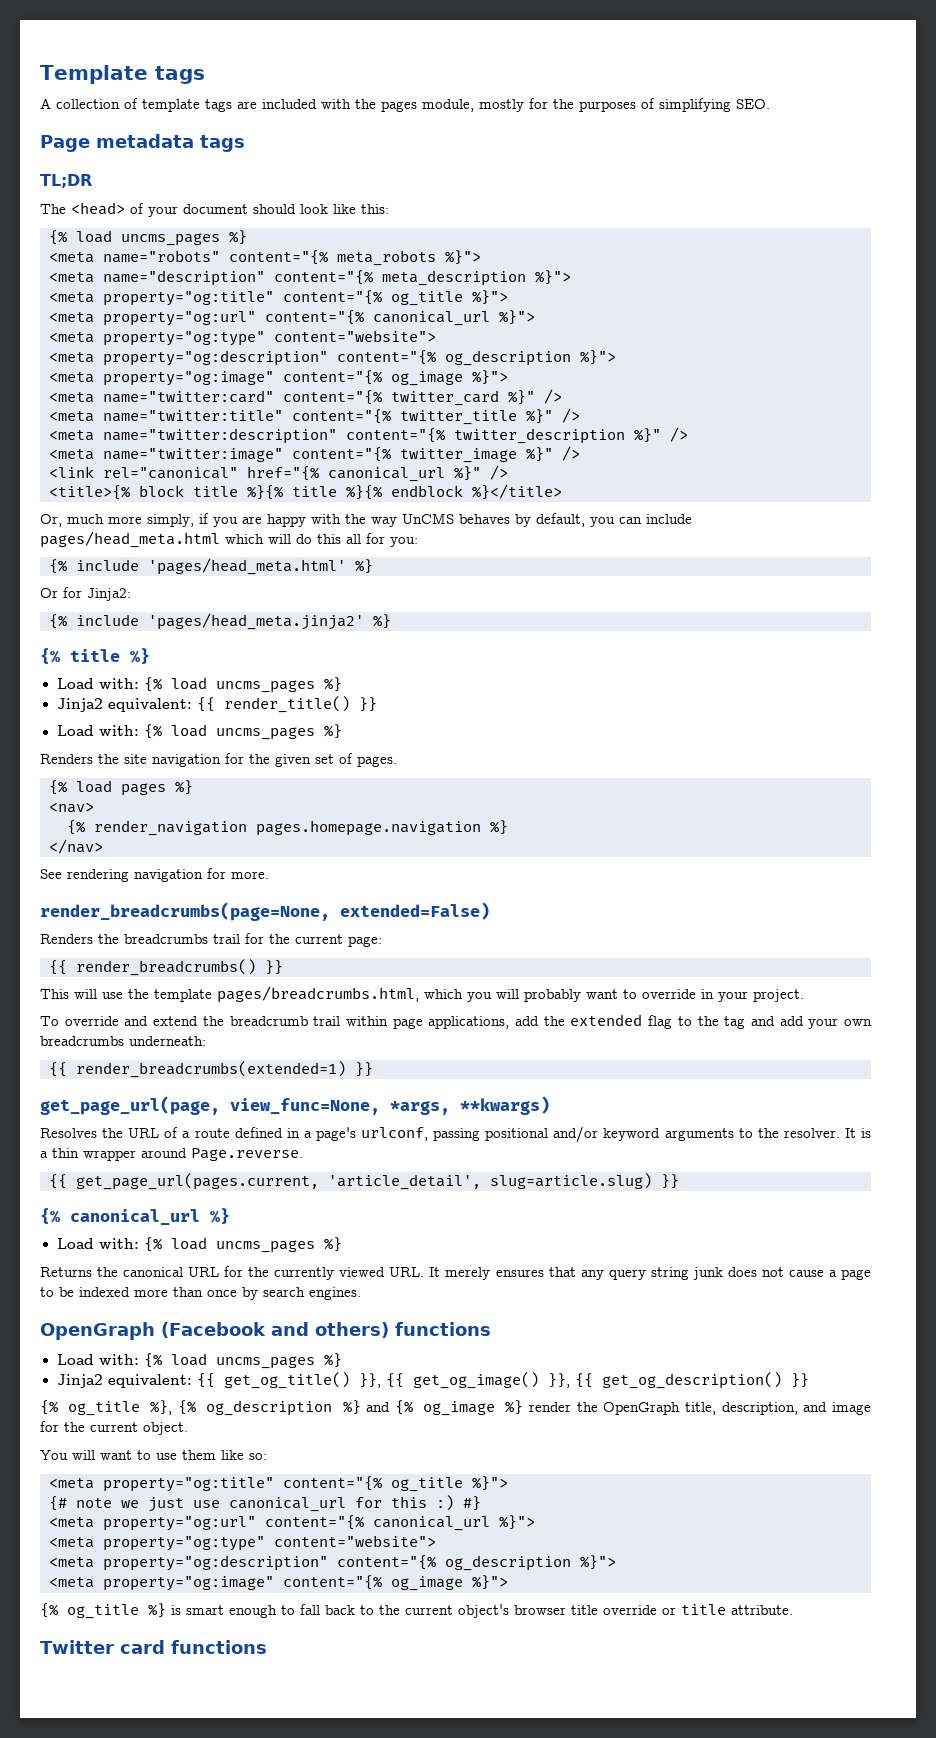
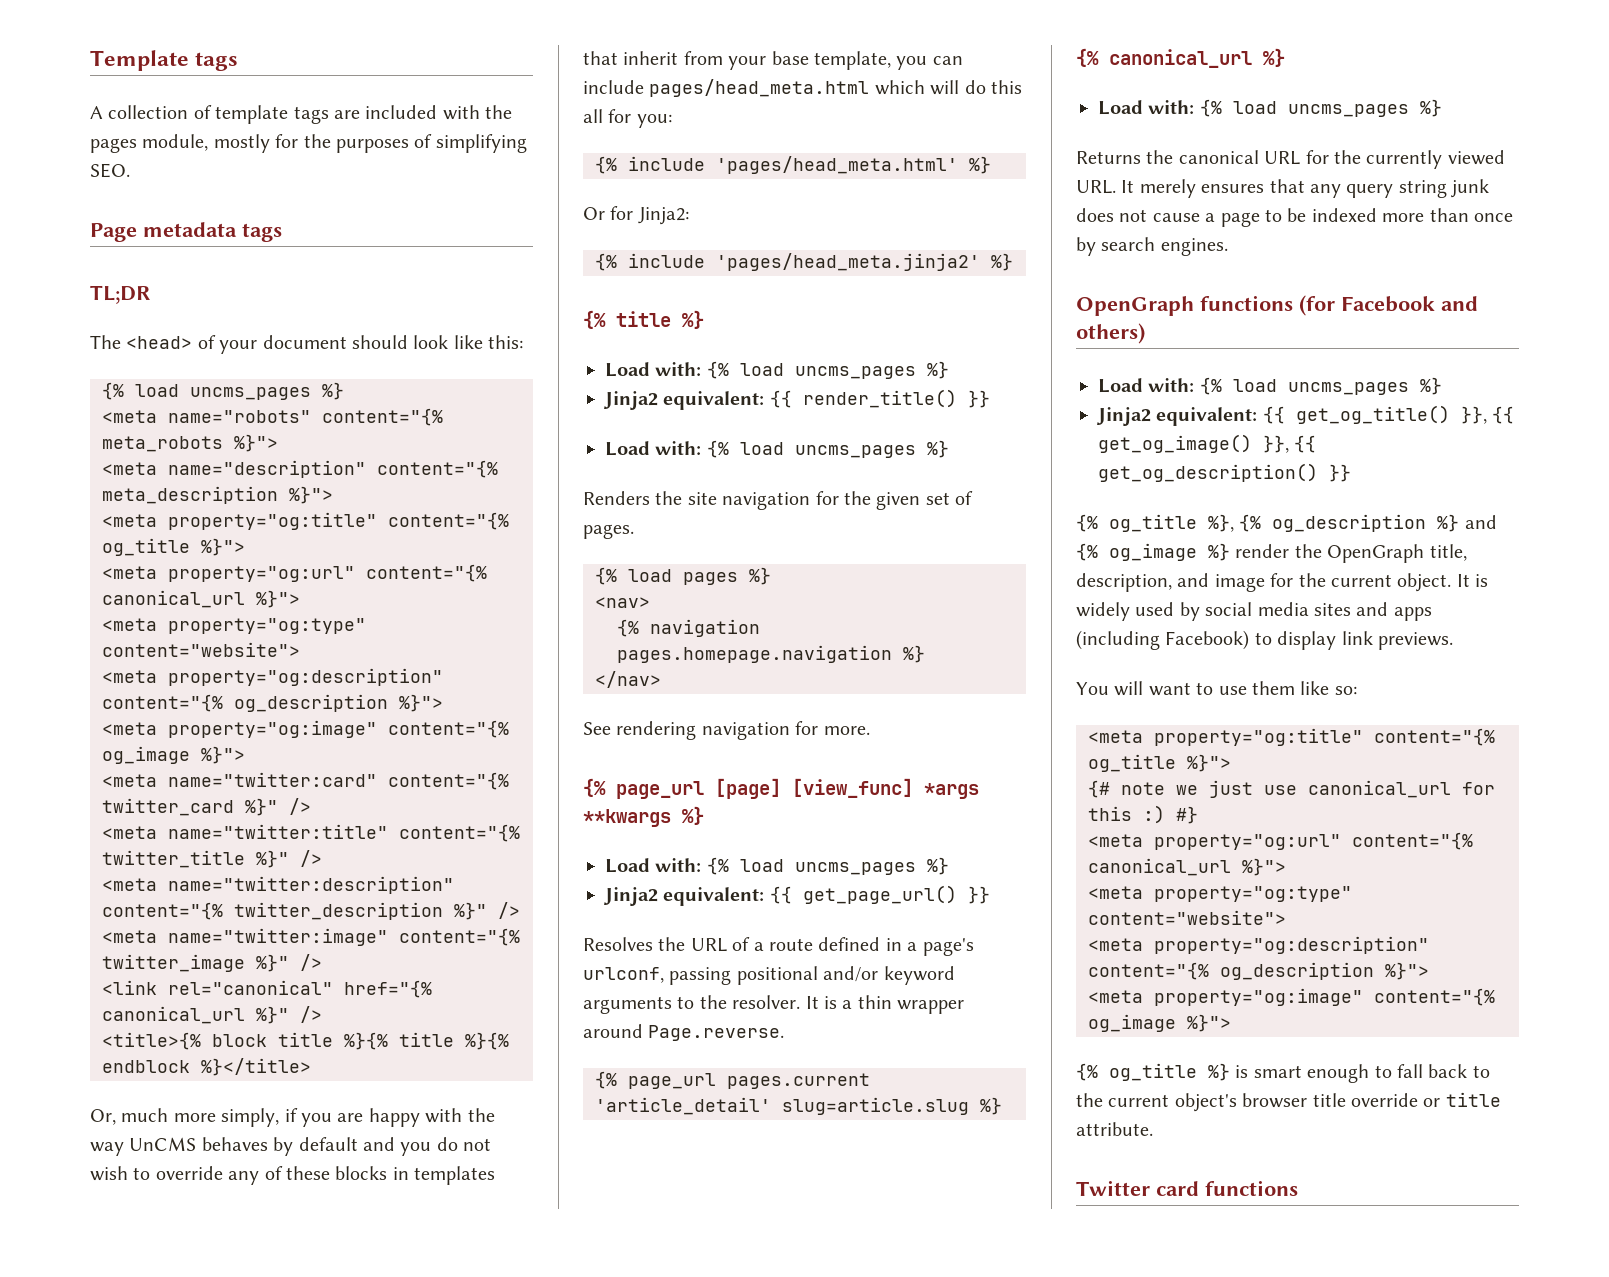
[536,513,585,527] default, -> [298,1137,492,1156] [90,1166,496,1185] [583,51,891,70] default and you do not wish to override any of these blocks in templates that inherit from your base template,
[94,820,247,836] render_navigation -> [650,619,760,637] navigation
[40,902,490,921] [40,933,382,947] [49,959,283,976] [40,986,804,1003] [40,1014,873,1029] [40,1036,206,1046] [49,1061,373,1078] [40,1096,550,1115] render_breadcrumbs(page=None, extended=False) // Renders the breadcrumbs trail for the current page: // {{ render_breadcrumbs() }} // This will use the template pages/breadcrumbs.html, which you will probably want to override in your project. // To override and extend the breadcrumb trail within page applications, add the extended flag to the tag and add your own breadcrumbs underneath: // {{ render_breadcrumbs(extended=1) }} // get_page_url(page, view_func=None, *args, **kwargs) -> [583,778,979,799] [583,806,704,827] [605,857,949,875] [603,885,990,906] {% page_url [page] [view_func] *args **kwargs %} // Load with: {% load uncms_pages %} // Jinja2 equivalent: {{ get_page_url() }}
[49,1173,679,1190] {{ get_page_url(pages.current, 'article_detail', slug=article.slug) }} -> [595,1071,870,1089] [595,1097,1002,1115] {% page_url pages.current 'article_detail' slug=article.slug %}
[161,1322,266,1338] (Facebook -> [1200,295,1435,316] functions (for Facebook
[394,1322,491,1336] functions -> (1145, 333) none
(188, 1428) none -> [1456,574,1489,587] [1076,602,1432,621] [1076,630,1453,650] It is widely used by social media sites and apps (including Facebook) to display link previews.

